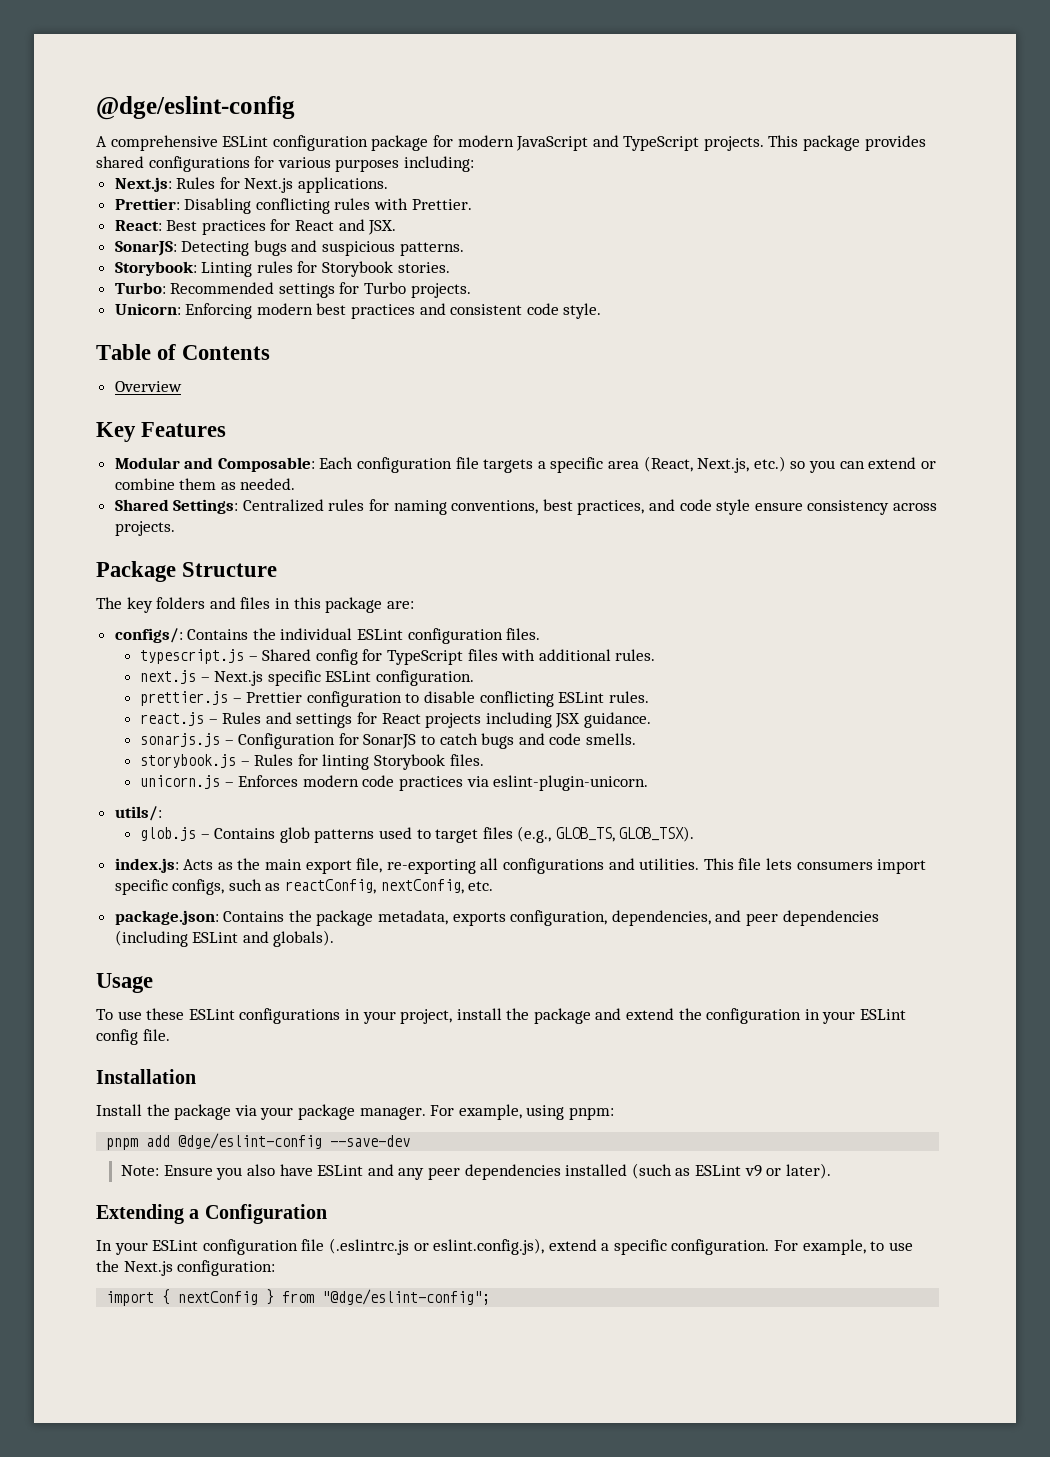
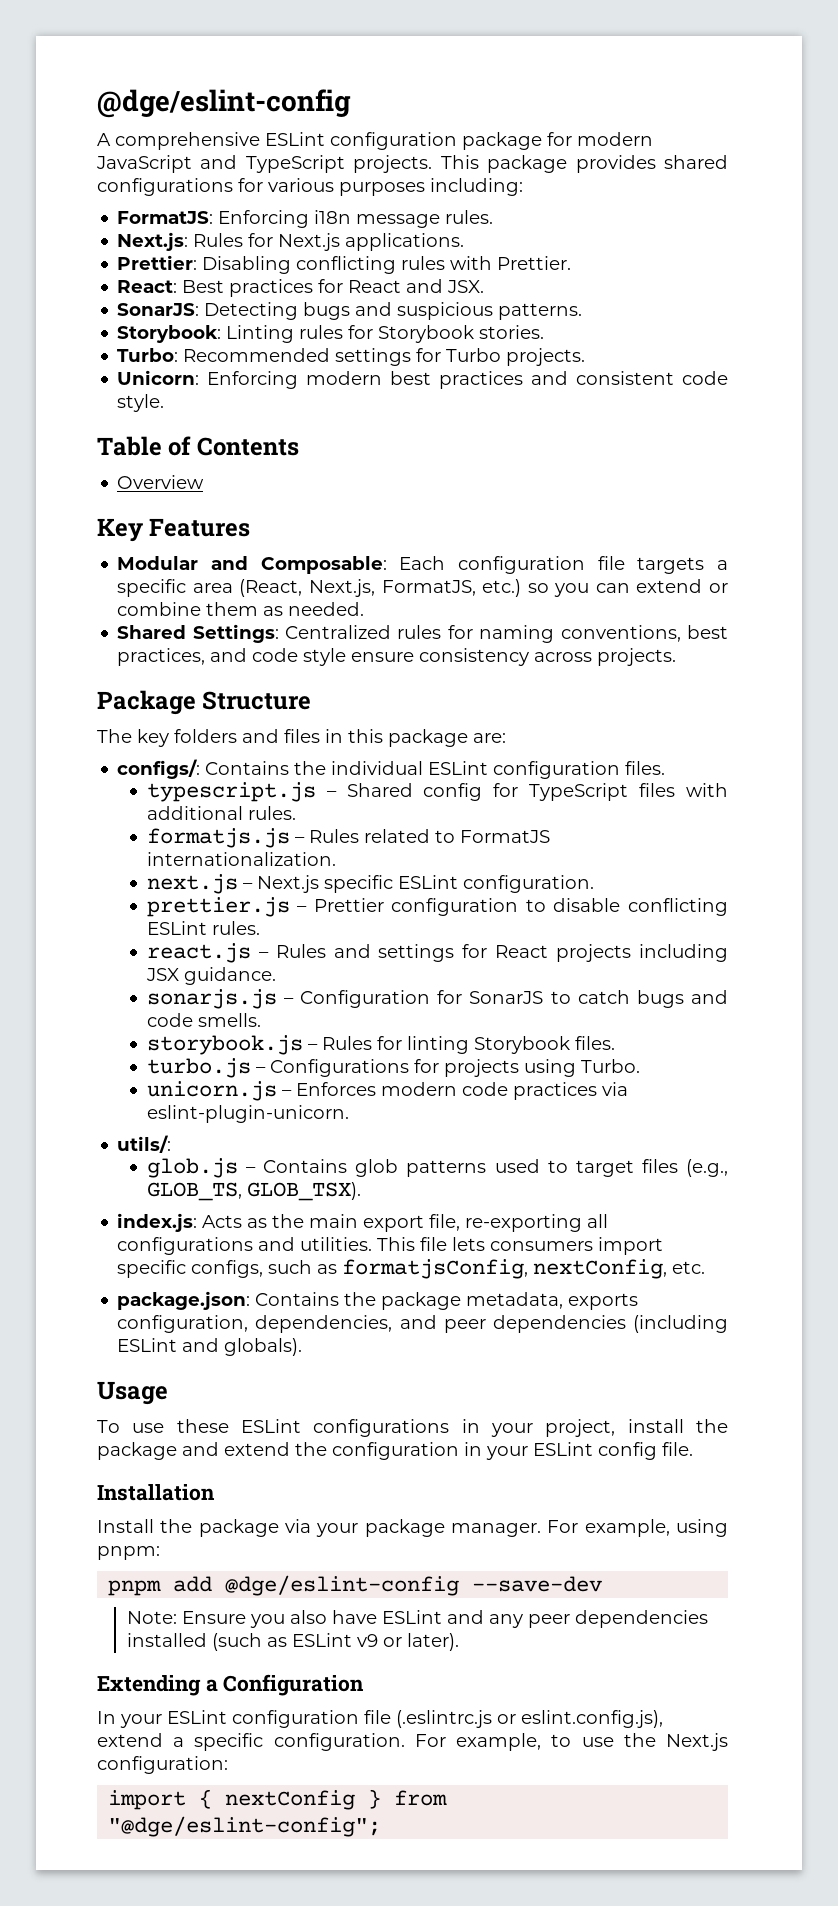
(474, 164) none -> [117,210,494,228] // FormatJS: Enforcing i18n message rules.
(750, 465) none -> [381,580,476,596] FormatJS,
(656, 655) none -> [146,828,550,848] [146,852,336,866] // formatjs.js – Rules related to FormatJS internationalization.
(484, 760) none -> [146,1058,640,1078] // turbo.js – Configurations for projects using Turbo.
[285,879,377,894] reactConfig, -> [342,1259,529,1279] formatjsConfig,

